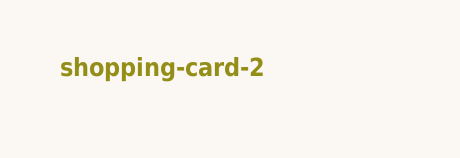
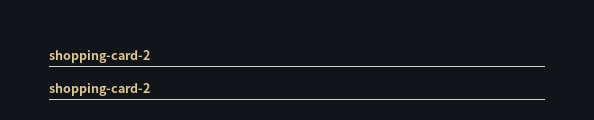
[60,57,265,82] shopping-card-2 -> [49,50,150,63] [49,83,150,96] shopping-card-2 // shopping-card-2

